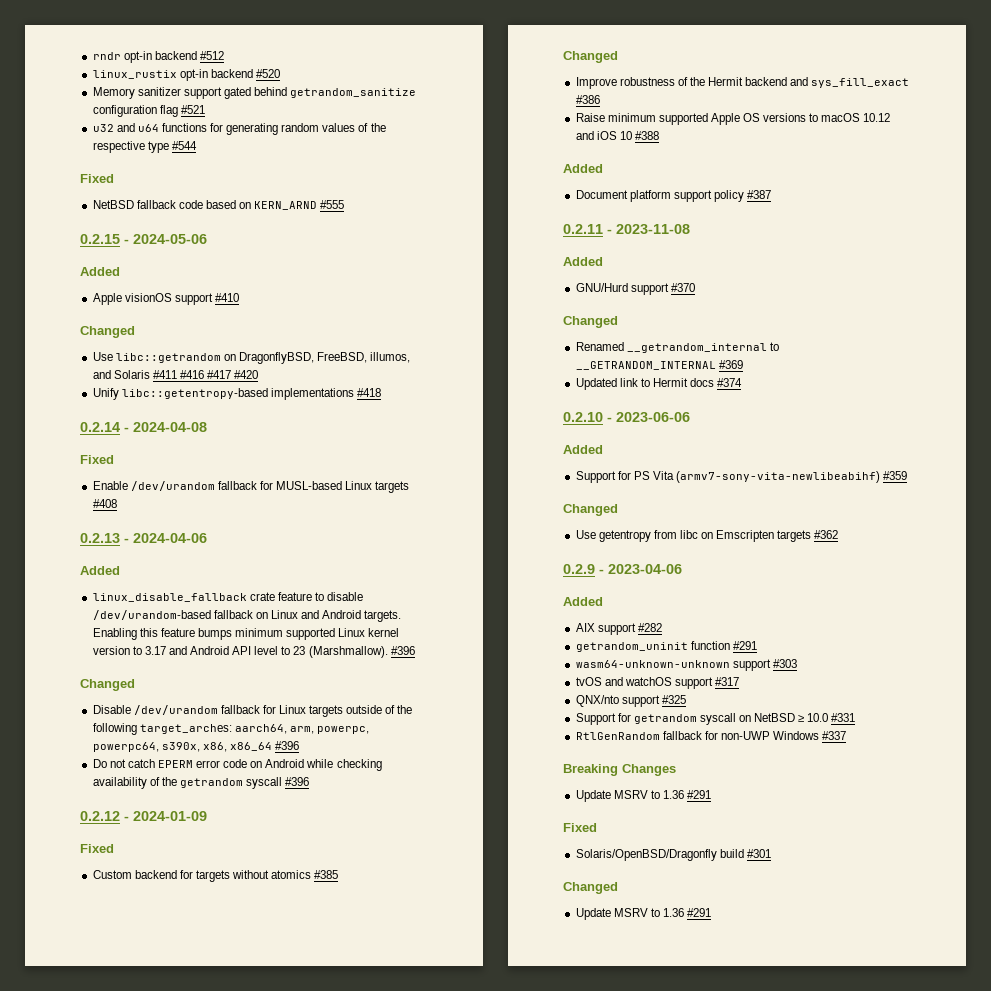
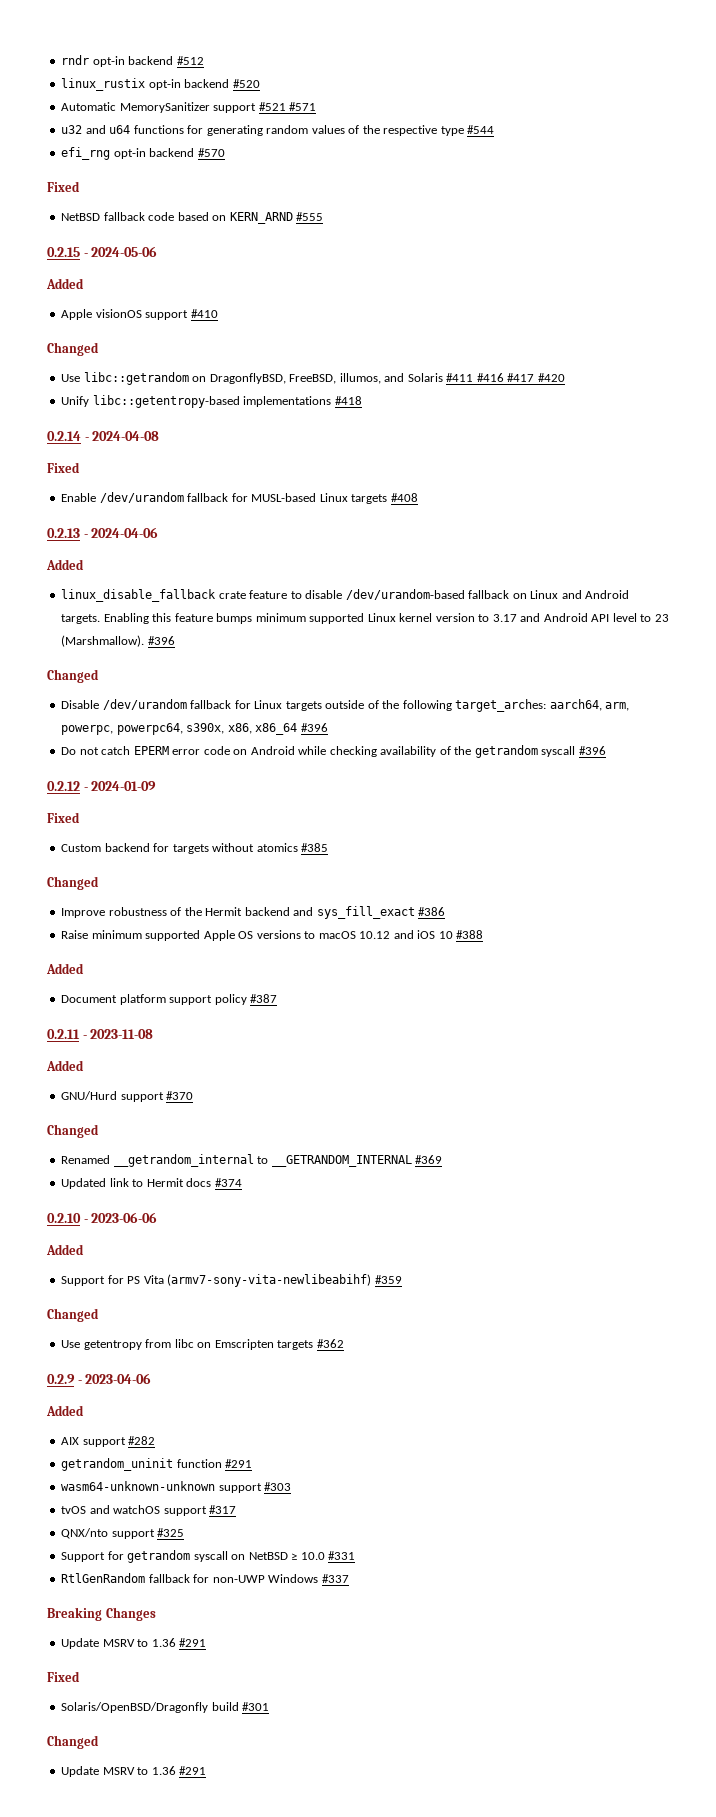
[92,87,417,99] [92,105,178,117] Memory sanitizer support gated behind getrandom_sanitize configuration flag -> [61,102,257,113] Automatic MemorySanitizer support
(205, 109) none -> [289,102,317,111] #571
(197, 145) none -> [61,147,225,160] // efi_rng opt-in backend #570

